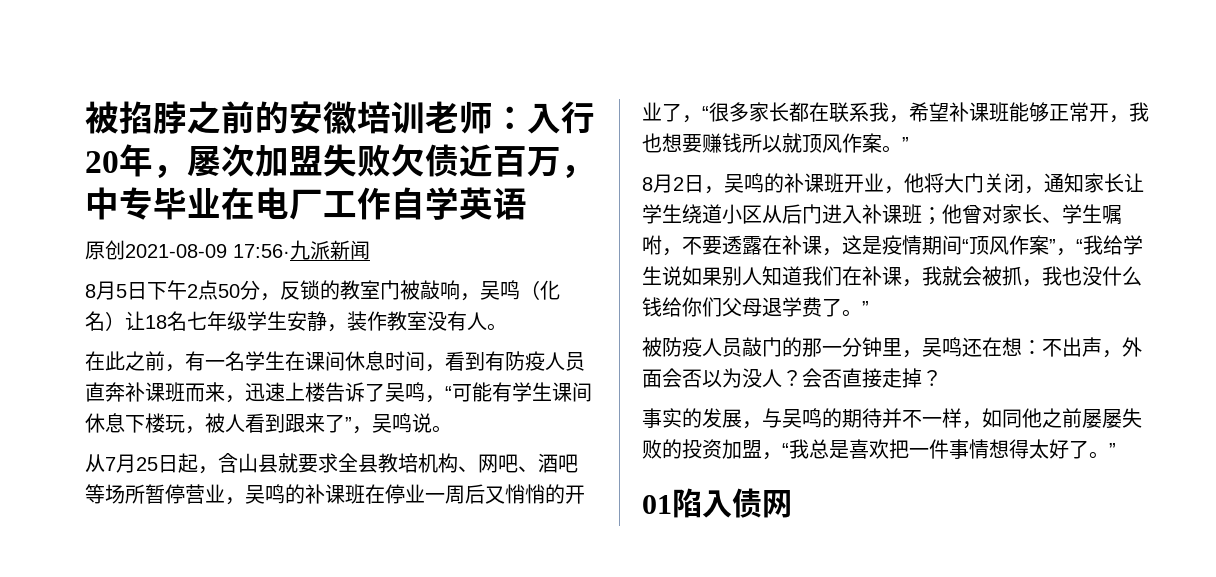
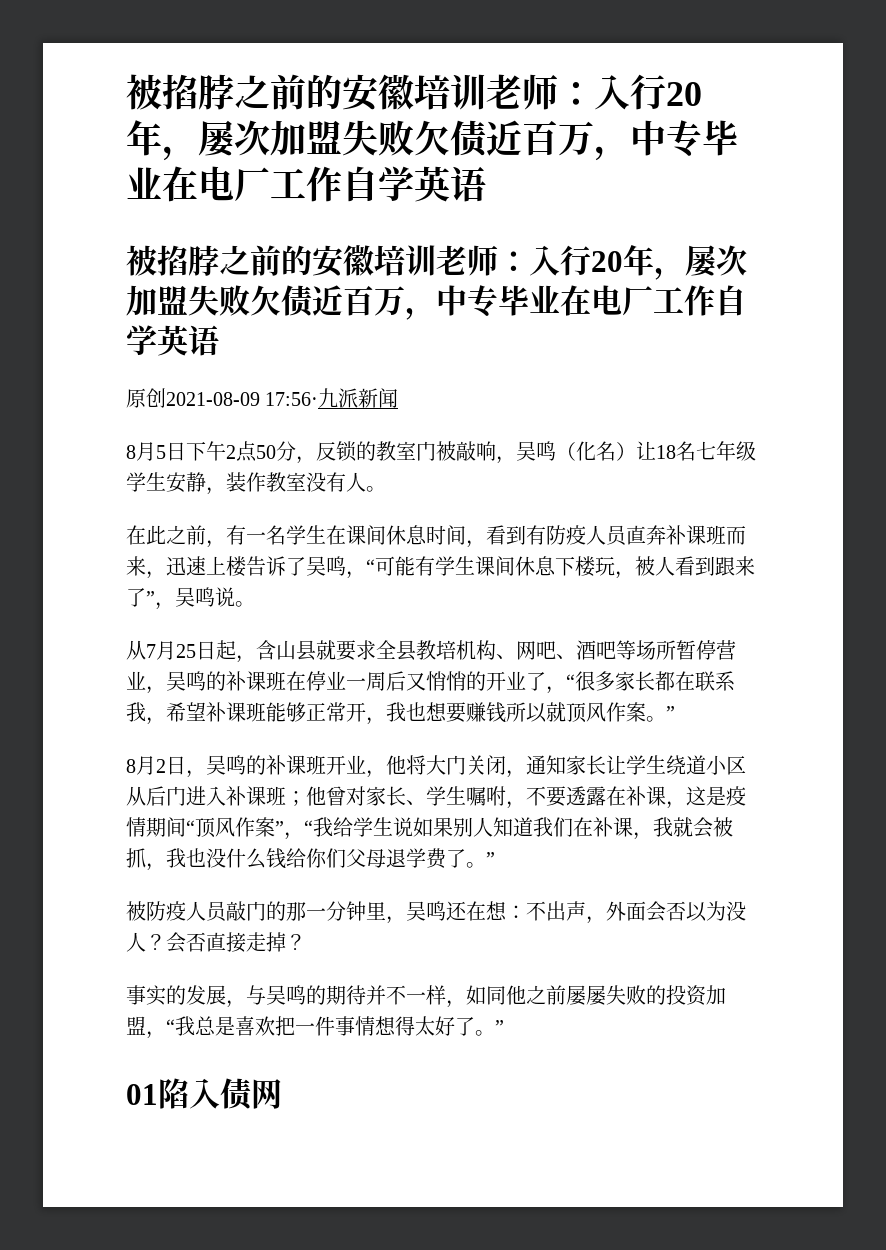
(527, 203) none -> [126,245,747,280] [126,285,746,320] [126,325,219,356] // 被掐脖之前的安徽培训老师：入行20年，屡次加盟失败欠债近百万，中专毕业在电厂工作自学英语

